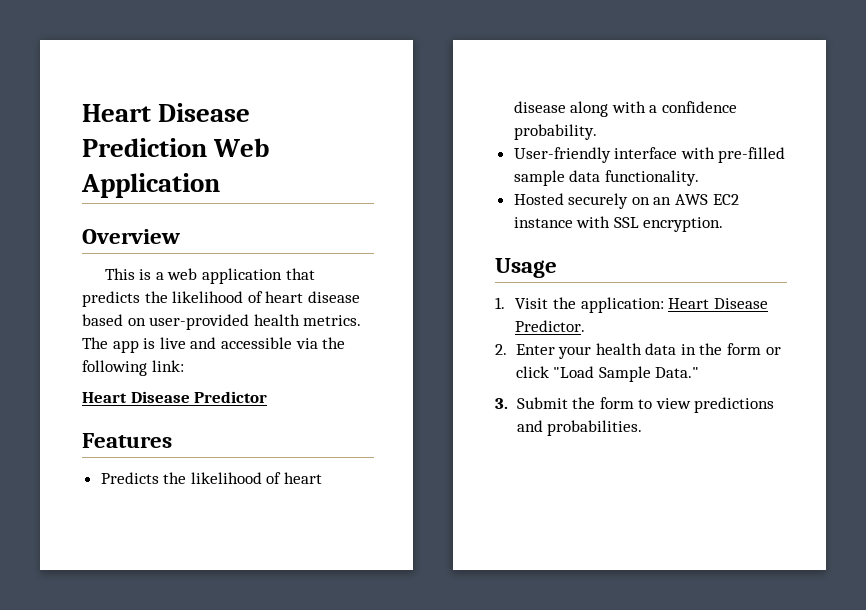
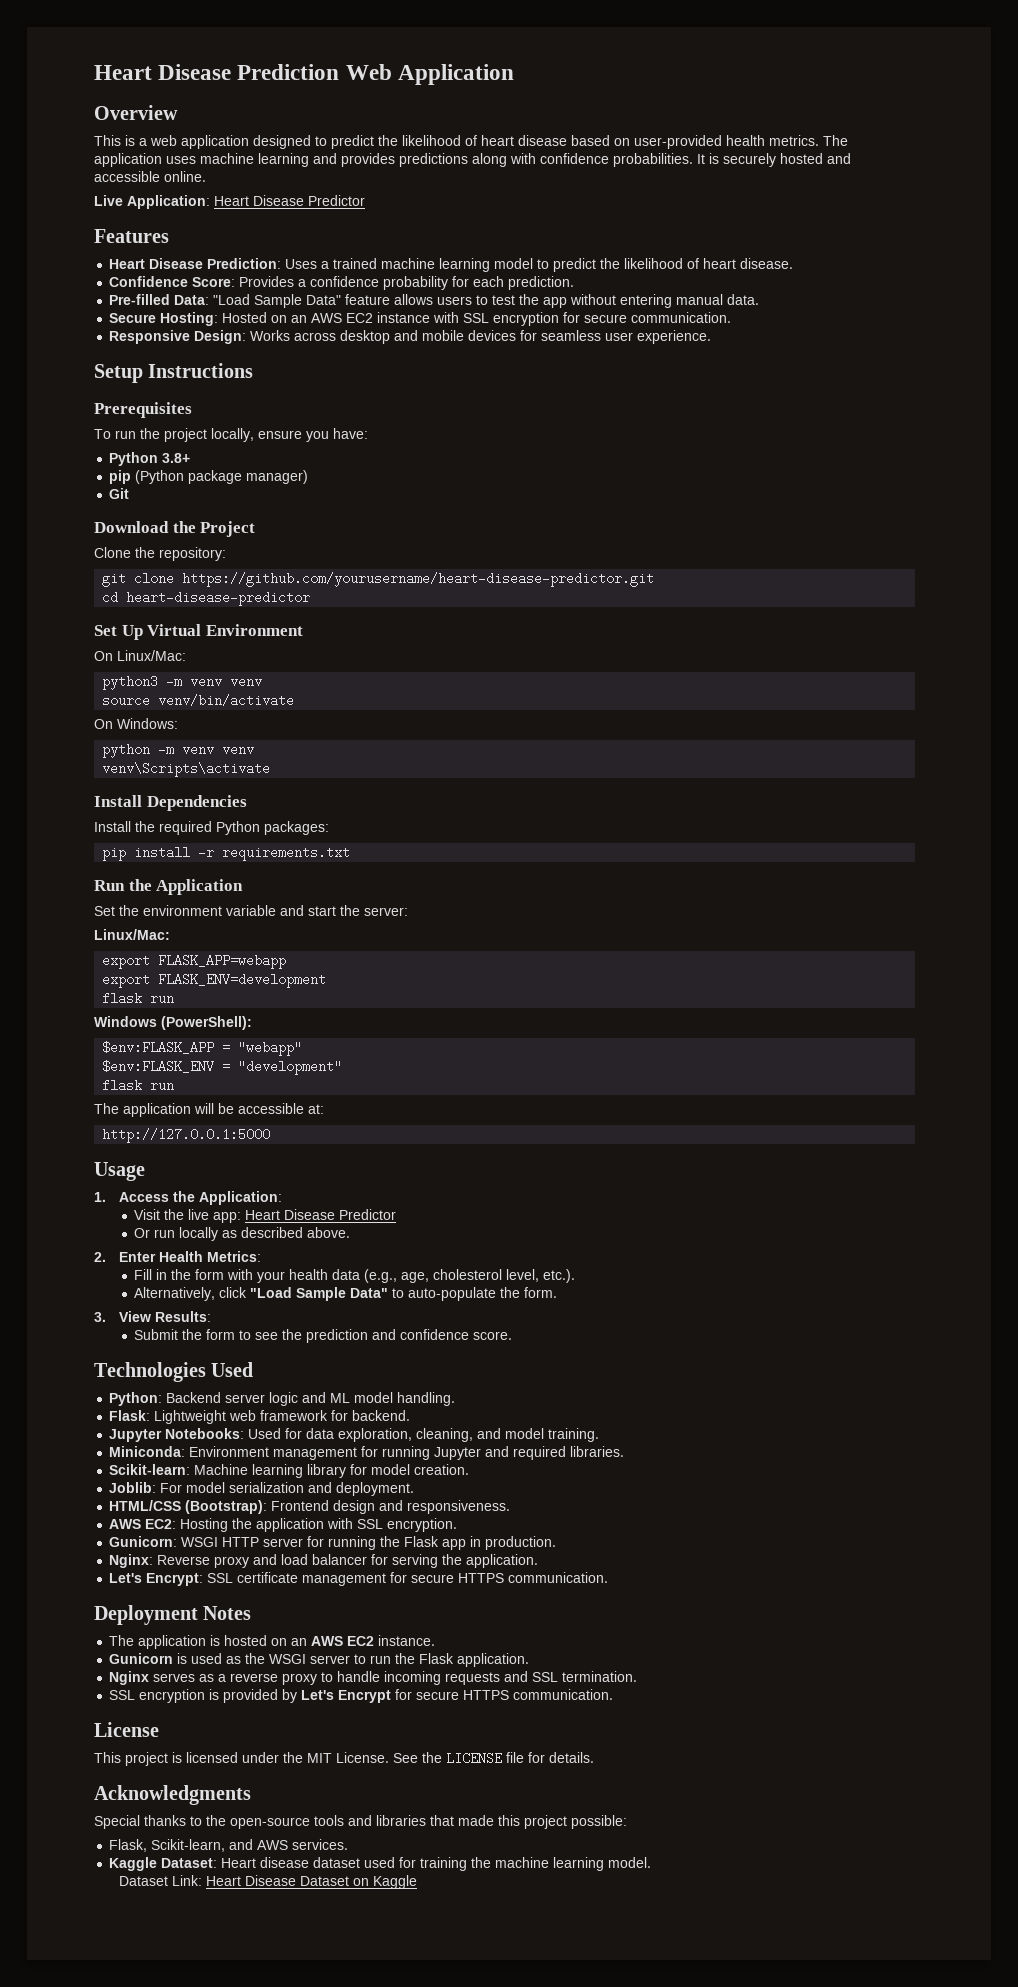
[285,268,315,280] [82,291,140,307] that predicts -> [253,135,374,149] designed to predict
[112,337,346,353] [82,360,184,376] [82,391,268,403] [82,433,172,448] [100,472,323,484] [513,101,738,117] [513,124,597,140] [513,147,786,163] [513,170,699,186] [513,193,629,209] app is live and accessible via the following link: // Heart Disease Predictor // Features // Predicts the likelihood of heart disease along with a confidence probability. // User-friendly interface with pre-filled sample data functionality. // Hosted securely -> [94,153,851,167] [94,171,206,182] [94,195,365,209] [94,229,169,243] [109,258,794,272] [109,276,575,290] [109,294,760,308] [109,312,268,326] application uses machine learning and provides predictions along with confidence probabilities. It is securely hosted and accessible online. // Live Application: Heart Disease Predictor // Features // Heart Disease Prediction: Uses a trained machine learning model to predict the likelihood of heart disease. // Confidence Score: Provides a confidence probability for each prediction. // Pre-filled Data: "Load Sample Data" feature allows users to test the app without entering manual data. // Secure Hosting: Hosted
[643,217,724,232] [495,258,557,278] [495,297,768,313] [515,320,586,332] [495,343,781,359] [515,366,700,382] encryption. // Usage // 1. Visit the application: Heart Disease Predictor. // 2. Enter your health data in the form or click "Load Sample Data." -> [493,312,732,326] [109,330,712,344] [94,363,254,383] [94,402,192,418] [94,428,368,442] [109,452,191,466] [109,470,309,484] [109,488,130,499] [94,521,256,537] [94,547,226,561] [102,572,655,587] [102,591,311,606] [94,624,303,640] [94,650,186,661] [102,675,263,690] [102,694,295,707] [94,718,178,729] [102,743,255,758] [102,762,271,777] [94,795,247,811] [94,821,329,835] [102,846,351,861] [94,879,244,895] [94,905,408,916] [94,929,170,940] [102,954,287,969] [102,973,327,988] [102,992,175,1005] [94,1016,252,1030] [102,1041,303,1056] [102,1060,343,1075] [102,1079,175,1092] [94,1103,324,1117] [102,1128,271,1143] [94,1162,145,1181] [94,1191,282,1205] [134,1209,397,1223] [134,1227,351,1241] [94,1251,261,1262] [134,1269,576,1283] [134,1287,558,1301] encryption for secure communication. // Responsive Design: Works across desktop and mobile devices for seamless user experience. // Setup Instructions // Prerequisites // To run the project locally, ensure you have: // Python 3.8+ // pip (Python package manager) // Git // Download the Project // Clone the repository: // git clone https://github.com/yourusername/heart-disease-predictor.git // cd heart-disease-predictor // Set Up Virtual Environment // On Linux/Mac: // python3 -m venv venv // source venv/bin/activate // On Windows: // python -m venv venv // venv\Scripts\activate // Install Dependencies // Install the required Python packages: // pip install -r requirements.txt // Run the Application // Set the environment variable and start the server: // Linux/Mac: // export FLASK_APP=webapp // export FLASK_ENV=development // flask run // Windows (PowerShell): // $env:FLASK_APP = "webapp" // $env:FLASK_ENV = "development" // flask run // The application will be accessible at: // http://127.0.0.1:5000 // Usage // 1. Access the Application: // Visit the live app: Heart Disease Predictor // Or run locally as described above. // 2. Enter Health Metrics: // Fill in the form with your health data (e.g., age, cholesterol level, etc.). // Alternatively, click "Load Sample Data" to auto-populate the form.
(508, 403) none -> [118,1311,211,1322] View Results: //
[655,397,775,413] [516,420,643,436] view predictions and probabilities. -> [255,1329,513,1343] [94,1362,254,1382] [109,1392,456,1406] [109,1410,411,1424] [109,1428,600,1442] [109,1446,625,1460] [109,1464,470,1478] [109,1482,415,1496] [109,1500,511,1514] [109,1518,458,1532] [109,1536,557,1550] [109,1554,539,1568] [109,1572,609,1586] [94,1605,252,1625] [109,1635,436,1649] [109,1653,530,1667] [109,1671,638,1685] [109,1689,614,1703] [94,1722,159,1737] [94,1752,594,1766] [94,1785,251,1805] [94,1815,627,1829] [109,1839,349,1852] [109,1857,652,1871] [118,1875,417,1889] see the prediction and confidence score. // Technologies Used // Python: Backend server logic and ML model handling. // Flask: Lightweight web framework for backend. // Jupyter Notebooks: Used for data exploration, cleaning, and model training. // Miniconda: Environment management for running Jupyter and required libraries. // Scikit-learn: Machine learning library for model creation. // Joblib: For model serialization and deployment. // HTML/CSS (Bootstrap): Frontend design and responsiveness. // AWS EC2: Hosting the application with SSL encryption. // Gunicorn: WSGI HTTP server for running the Flask app in production. // Nginx: Reverse proxy and load balancer for serving the application. // Let's Encrypt: SSL certificate management for secure HTTPS communication. // Deployment Notes // The application is hosted on an AWS EC2 instance. // Gunicorn is used as the WSGI server to run the Flask application. // Nginx serves as a reverse proxy to handle incoming requests and SSL termination. // SSL encryption is provided by Let's Encrypt for secure HTTPS communication. // License // This project is licensed under the MIT License. See the LICENSE file for details. // Acknowledgments // Special thanks to the open-source tools and libraries that made this project possible: // Flask, Scikit-learn, and AWS services. // Kaggle Dataset: Heart disease dataset used for training the machine learning model. // Dataset Link: Heart Disease Dataset on Kaggle

